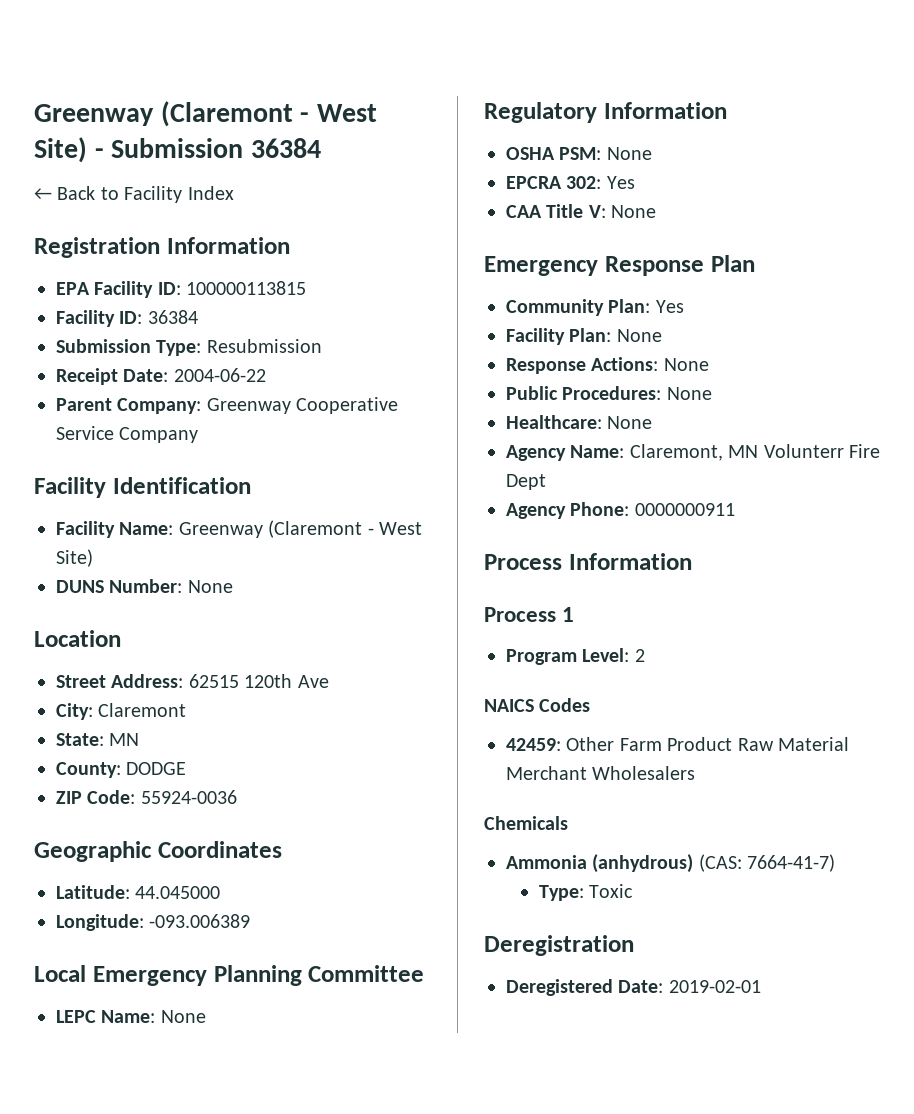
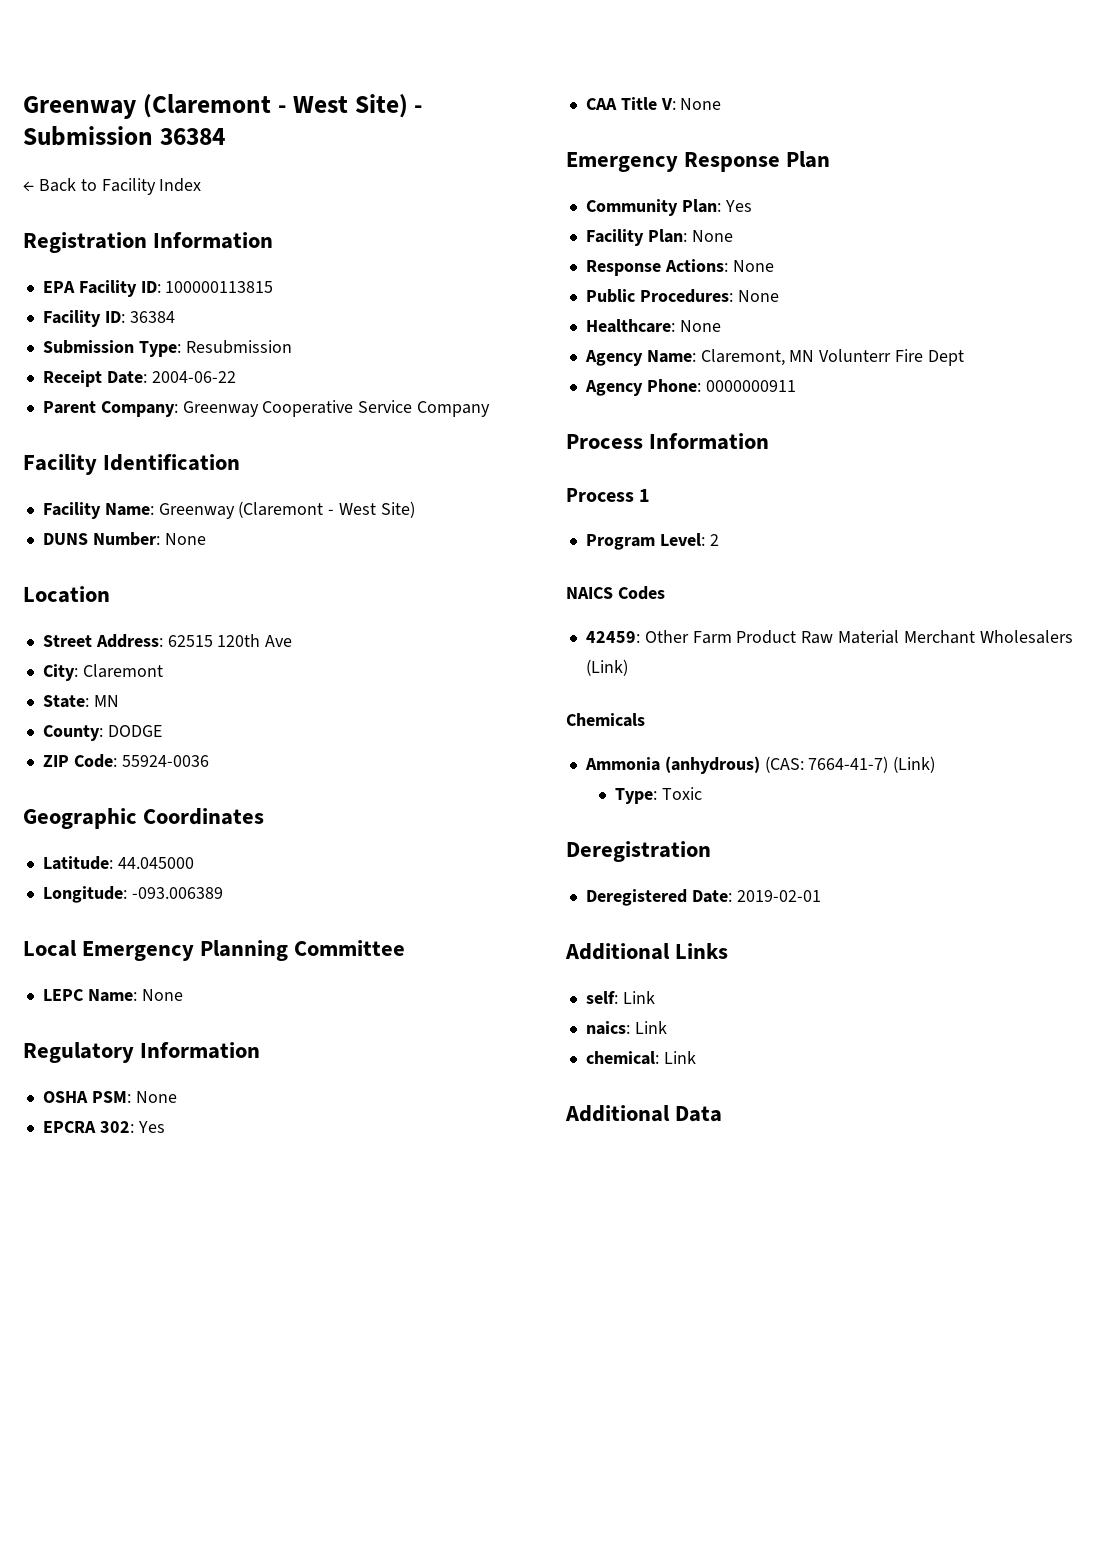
(696, 773) none -> [585,659,628,676] (Link)
(836, 863) none -> [893,756,936,773] (Link)
(761, 986) none -> [565,943,729,960] [585,991,655,1004] [585,1021,667,1035] [585,1051,696,1065] [565,1105,723,1122] // Additional Links // self: Link // naics: Link // chemical: Link // Additional Data

